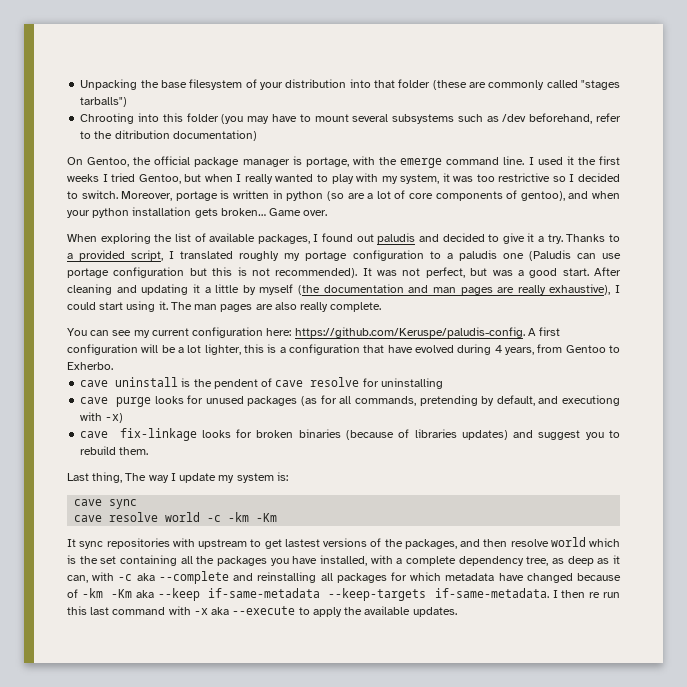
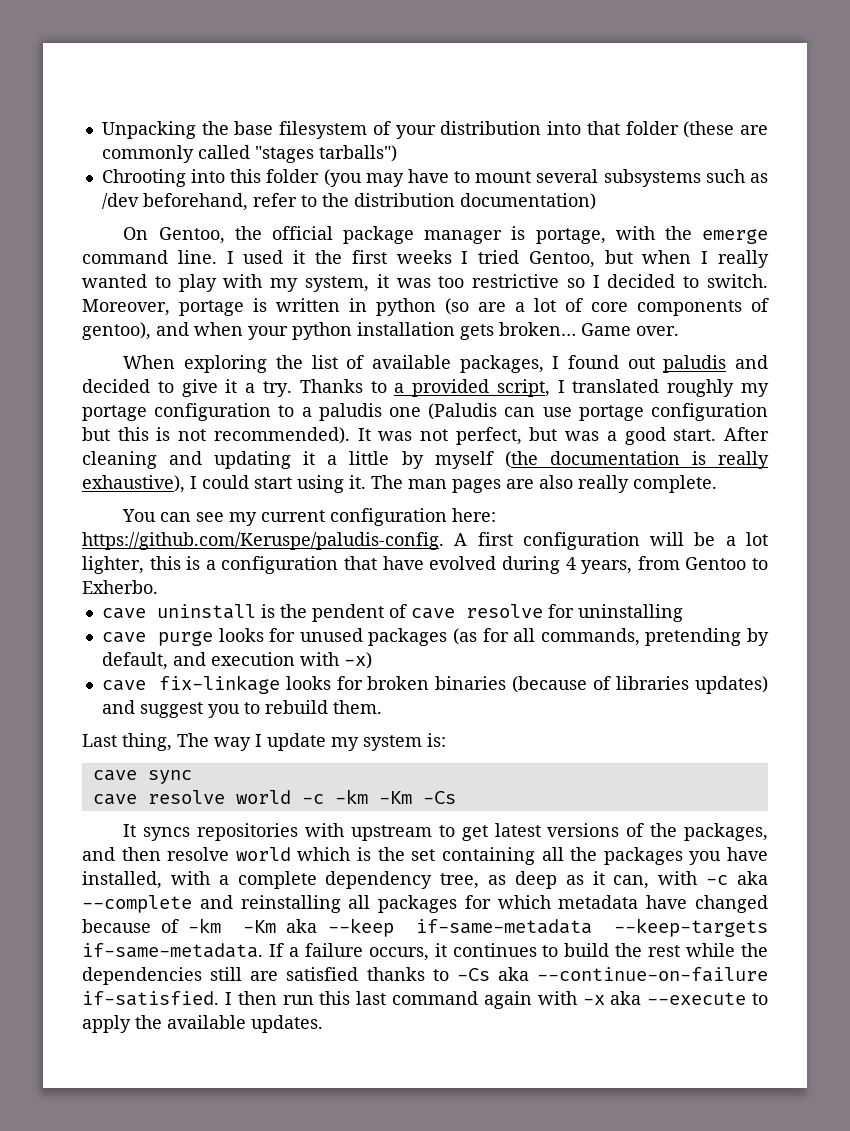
[114,130,170,139] ditribution -> [353,193,455,207] distribution
[408,285,515,295] and man pages are -> [691,451,706,465] is
[561,395,620,406] executiong -> [210,652,295,666] execution
[67,539,104,549] // It sync -> [422,791,456,804] [123,824,191,841] -Cs // It syncs
[284,539,320,547] lastest -> [494,823,541,837] latest
(549, 593) none -> [268,943,768,961] [82,967,768,985] [82,991,219,1006] If a failure occurs, it continues to build the rest while the dependencies still are satisfied thanks to -Cs aka --continue-on-failure if-satisfied.
[589,592,601,598] re -> (277, 998) none
(166, 611) none -> [483,991,532,1009] again

